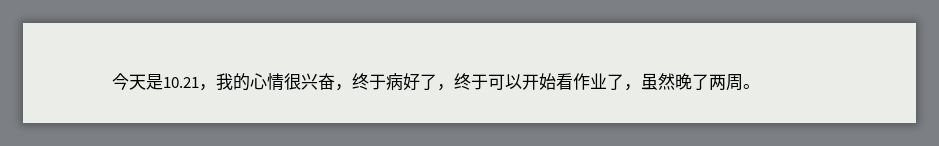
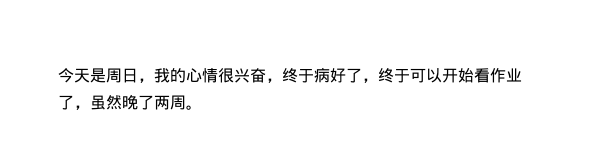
[163,77,200,88] 10.21 -> [106,68,138,83] 周日

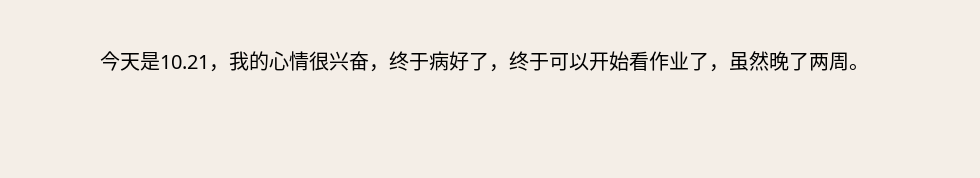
[106,68,138,83] 周日 -> [160,55,209,69] 10.21

